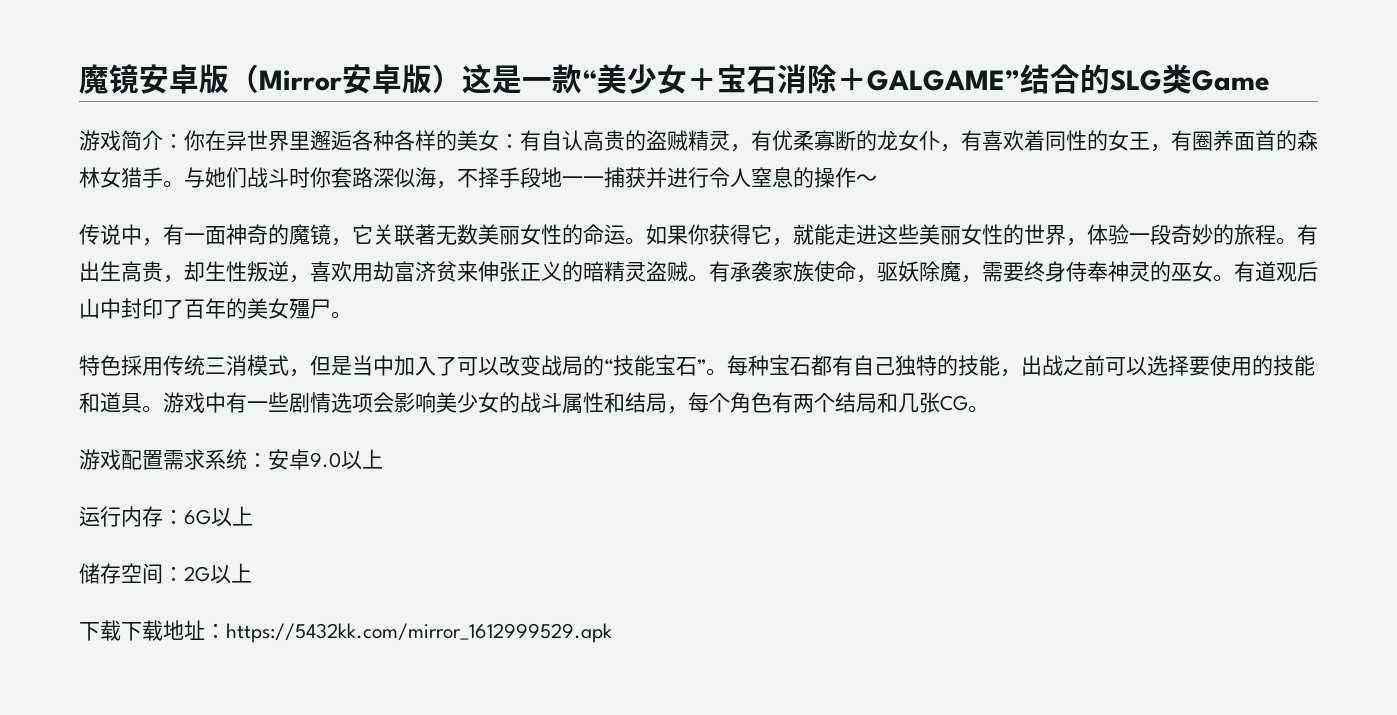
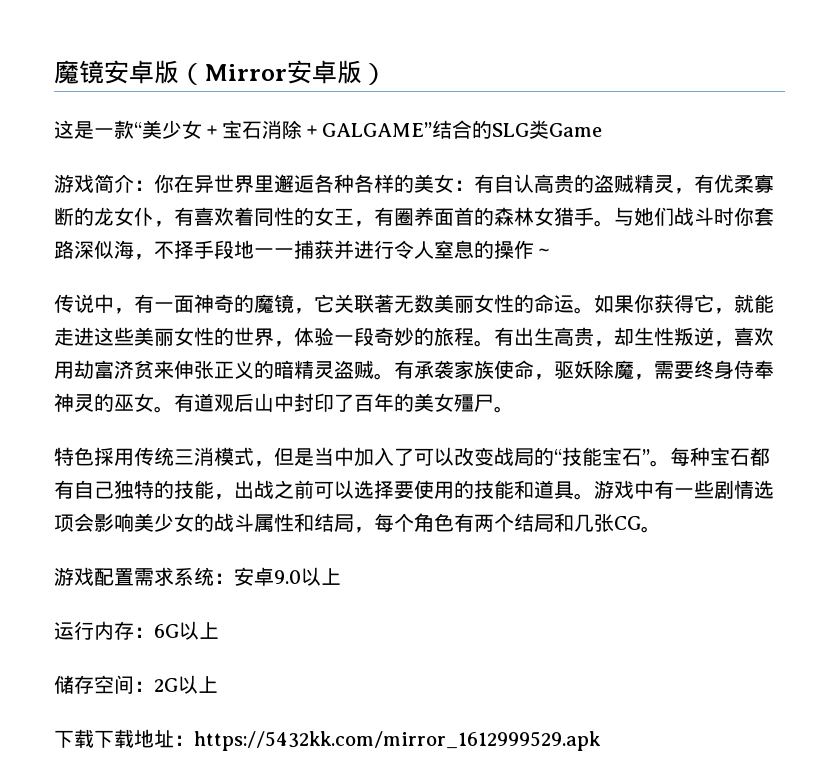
(462, 78) none -> (387, 74) //

